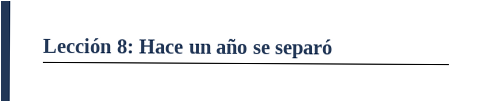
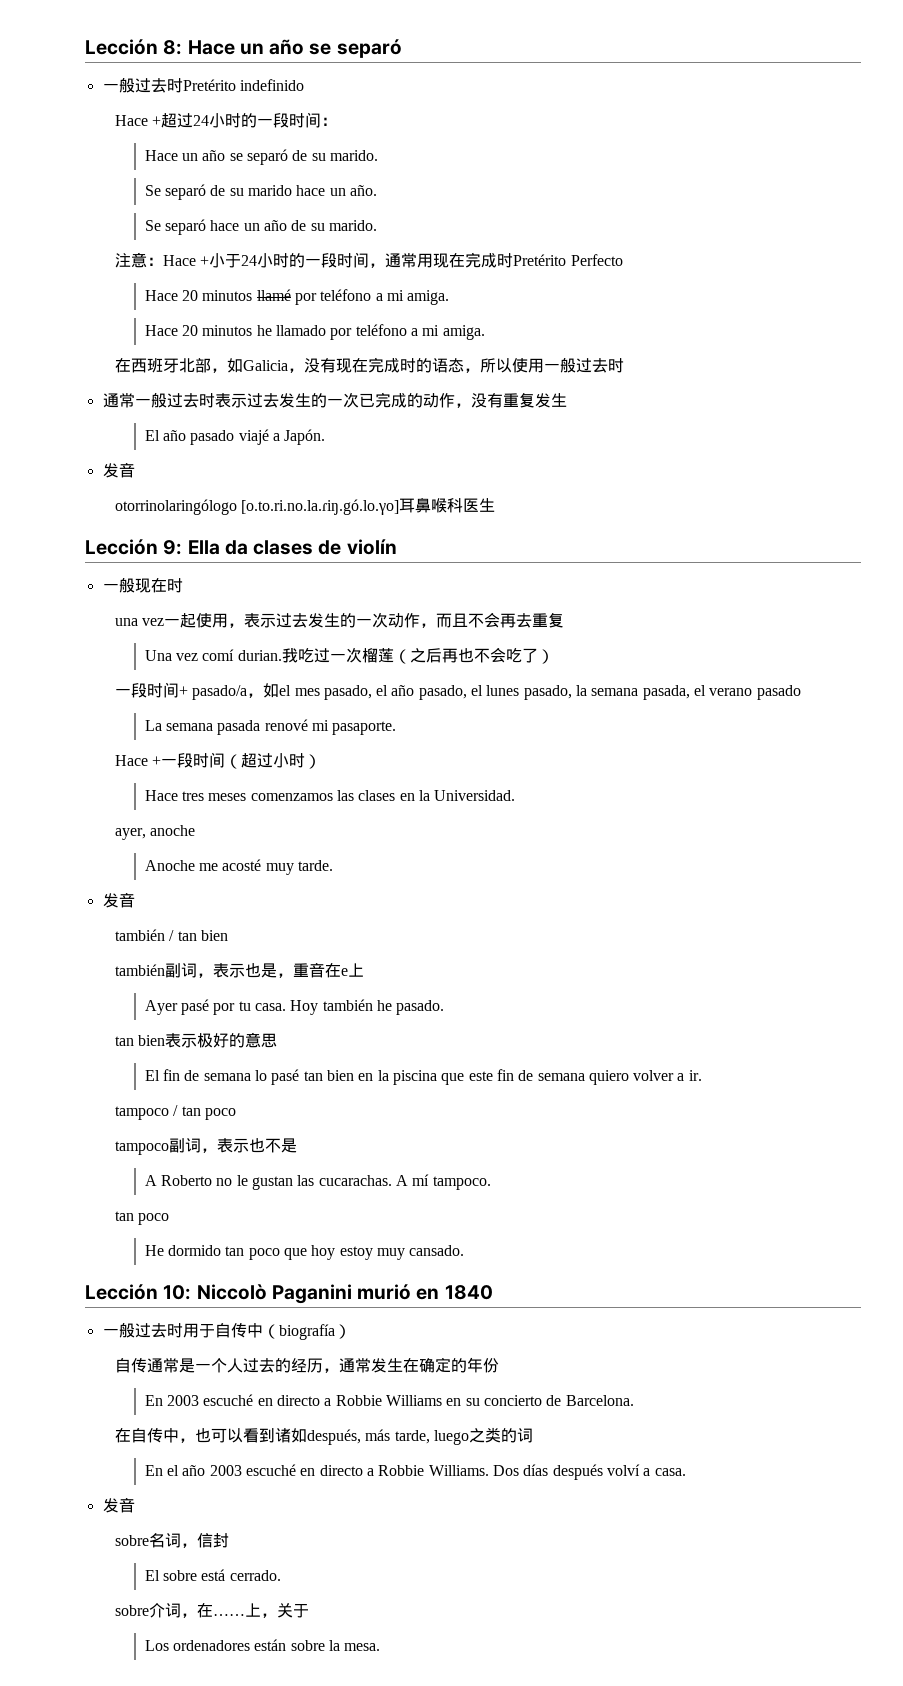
(334, 49) none -> [102,77,304,93] [114,112,338,128] [144,149,378,165] [144,184,377,200] [144,219,377,235] [114,252,623,268] [144,289,450,305] [144,324,485,340] [114,357,624,373] [102,392,567,408] [144,429,326,445] [102,462,135,478] [114,498,496,515] [85,539,397,555] [102,577,183,593] [114,612,565,628] [144,647,554,664] [114,682,801,700] [144,719,397,735] [114,752,322,769] [144,790,516,801] [114,825,196,840] [144,859,333,875] [102,892,135,908] [114,929,228,941] [114,962,364,978] [144,999,445,1015] [114,1032,278,1048] [144,1069,702,1085] [114,1105,236,1120] [114,1138,297,1155] [144,1174,491,1190] [114,1211,170,1225] [144,1245,465,1260] [85,1284,493,1304] [102,1322,351,1340] [114,1357,499,1373] [144,1394,634,1406] [114,1427,533,1445] [144,1464,686,1480] [102,1497,135,1513] [114,1533,229,1548] [144,1569,281,1581] [114,1603,309,1618] [144,1639,381,1651] // 一般过去时Pretérito indefinido // Hace +超过24小时的一段时间： // Hace un año se separó de su marido. // Se separó de su marido hace un año. // Se separó hace un año de su marido. // 注意：Hace +小于24小时的一段时间，通常用现在完成时Pretérito Perfecto // Hace 20 minutos llamé por teléfono a mi amiga. // Hace 20 minutos he llamado por teléfono a mi amiga. // 在西班牙北部，如Galicia，没有现在完成时的语态，所以使用一般过去时 // 通常一般过去时表示过去发生的一次已完成的动作，没有重复发生 // El año pasado viajé a Japón. // 发音 // otorrinolaringólogo [o.to.ri.no.la.ɾiŋ.gó.lo.γo]耳鼻喉科医生 // Lección 9: Ella da clases de violín // 一般现在时 // una vez一起使用，表示过去发生的一次动作，而且不会再去重复 // Una vez comí durian.我吃过一次榴莲（之后再也不会吃了） // 一段时间+ pasado/a，如el mes pasado, el año pasado, el lunes pasado, la semana pasada, el verano pasado // La semana pasada renové mi pasaporte. // Hace +一段时间（超过小时） // Hace tres meses comenzamos las clases en la Universidad. // ayer, anoche // Anoche me acosté muy tarde. // 发音 // también / tan bien // también副词，表示也是，重音在e上 // Ayer pasé por tu casa. Hoy también he pasado. // tan bien表示极好的意思 // El fin de semana lo pasé tan bien en la piscina que este fin de semana quiero volver a ir. // tampoco / tan poco // tampoco副词，表示也不是 // A Roberto no le gustan las cucarachas. A mí tampoco. // tan poco // He dormido tan poco que hoy estoy muy cansado. // Lección 10: Niccolò Paganini murió en 1840 // 一般过去时用于自传中（biografía） // 自传通常是一个人过去的经历，通常发生在确定的年份 // En 2003 escuché en directo a Robbie Williams en su concierto de Barcelona. // 在自传中，也可以看到诸如después, más tarde, luego之类的词 // En el año 2003 escuché en directo a Robbie Williams. Dos días después volví a casa. // 发音 // sobre名词，信封 // El sobre está cerrado. // sobre介词，在……上，关于 // Los ordenadores están sobre la mesa.

